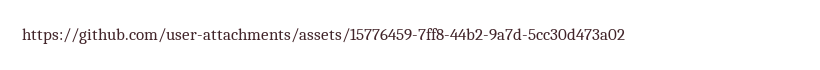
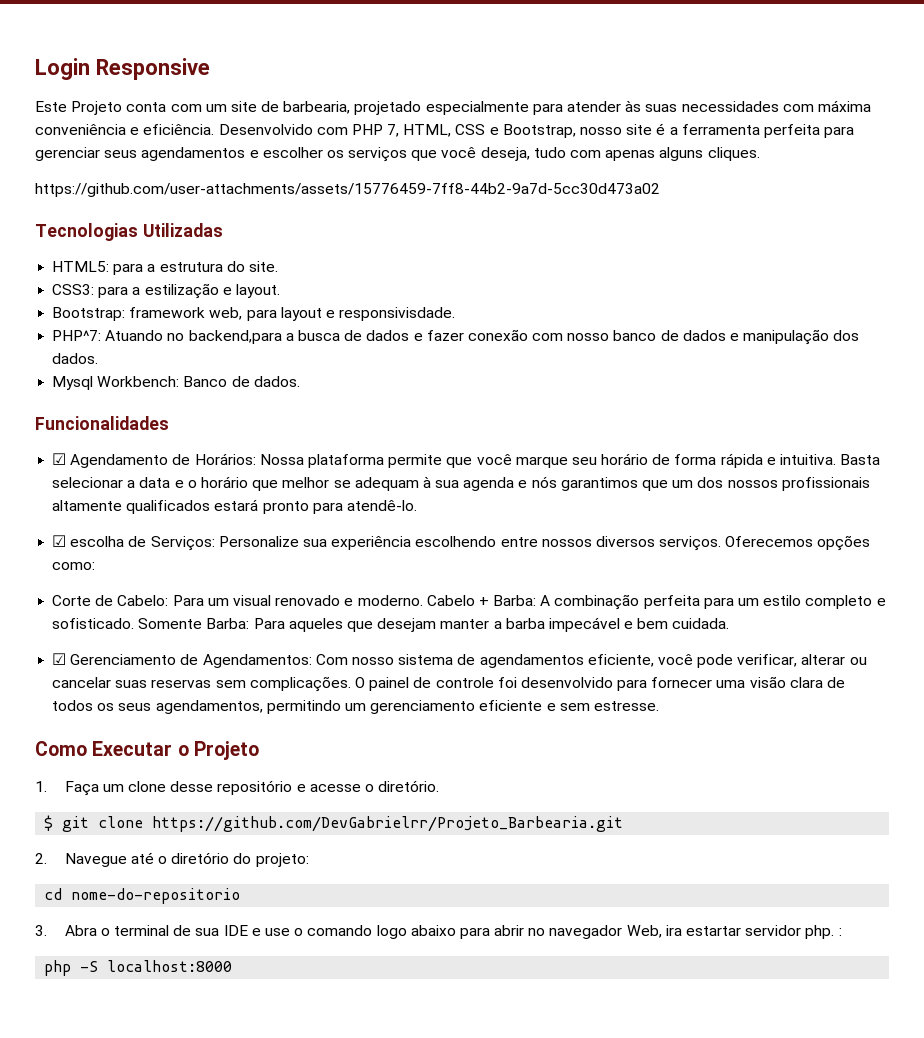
[22,28,625,44] https://github.com/user-attachments/assets/15776459-7ff8-44b2-9a7d-5cc30d473a02 -> [35,58,210,80] [35,100,871,115] [35,123,855,138] [35,147,760,162] [35,183,660,197] [35,223,223,241] [52,261,278,275] [52,283,280,299] [52,307,456,321] [52,329,860,345] [52,353,99,364] [52,376,300,390] [35,416,169,430] [52,453,881,468] [52,476,870,491] [52,499,417,514] [52,535,871,551] [52,562,96,570] [52,594,886,610] [52,617,730,632] [52,653,867,668] [52,676,846,692] [52,700,659,714] [35,741,259,760] [35,780,440,796] [44,815,624,832] [35,852,309,867] [44,888,241,904] [35,925,842,939] [44,960,233,976] Login Responsive // Este Projeto conta com um site de barbearia, projetado especialmente para atender às suas necessidades com máxima conveniência e eficiência. Desenvolvido com PHP 7, HTML, CSS e Bootstrap, nosso site é a ferramenta perfeita para gerenciar seus agendamentos e escolher os serviços que você deseja, tudo com apenas alguns cliques. // https://github.com/user-attachments/assets/15776459-7ff8-44b2-9a7d-5cc30d473a02 // Tecnologias Utilizadas // HTML5: para a estrutura do site. // CSS3: para a estilização e layout. // Bootstrap: framework web, para layout e responsivisdade. // PHP^7: Atuando no backend,para a busca de dados e fazer conexão com nosso banco de dados e manipulação dos dados. // Mysql Workbench: Banco de dados. // Funcionalidades // ☑ Agendamento de Horários: Nossa plataforma permite que você marque seu horário de forma rápida e intuitiva. Basta selecionar a data e o horário que melhor se adequam à sua agenda e nós garantimos que um dos nossos profissionais altamente qualificados estará pronto para atendê-lo. // ☑ escolha de Serviços: Personalize sua experiência escolhendo entre nossos diversos serviços. Oferecemos opções como: // Corte de Cabelo: Para um visual renovado e moderno. Cabelo + Barba: A combinação perfeita para um estilo completo e sofisticado. Somente Barba: Para aqueles que desejam manter a barba impecável e bem cuidada. // ☑ Gerenciamento de Agendamentos: Com nosso sistema de agendamentos eficiente, você pode verificar, alterar ou cancelar suas reservas sem complicações. O painel de controle foi desenvolvido para fornecer uma visão clara de todos os seus agendamentos, permitindo um gerenciamento eficiente e sem estresse. // Como Executar o Projeto // 1. Faça um clone desse repositório e acesse o diretório. // $ git clone https://github.com/DevGabrielrr/Projeto_Barbearia.git // 2. Navegue até o diretório do projeto: // cd nome-do-repositorio // 3. Abra o terminal de sua IDE e use o comando logo abaixo para abrir no navegador Web, ira estartar servidor php. : // php -S localhost:8000

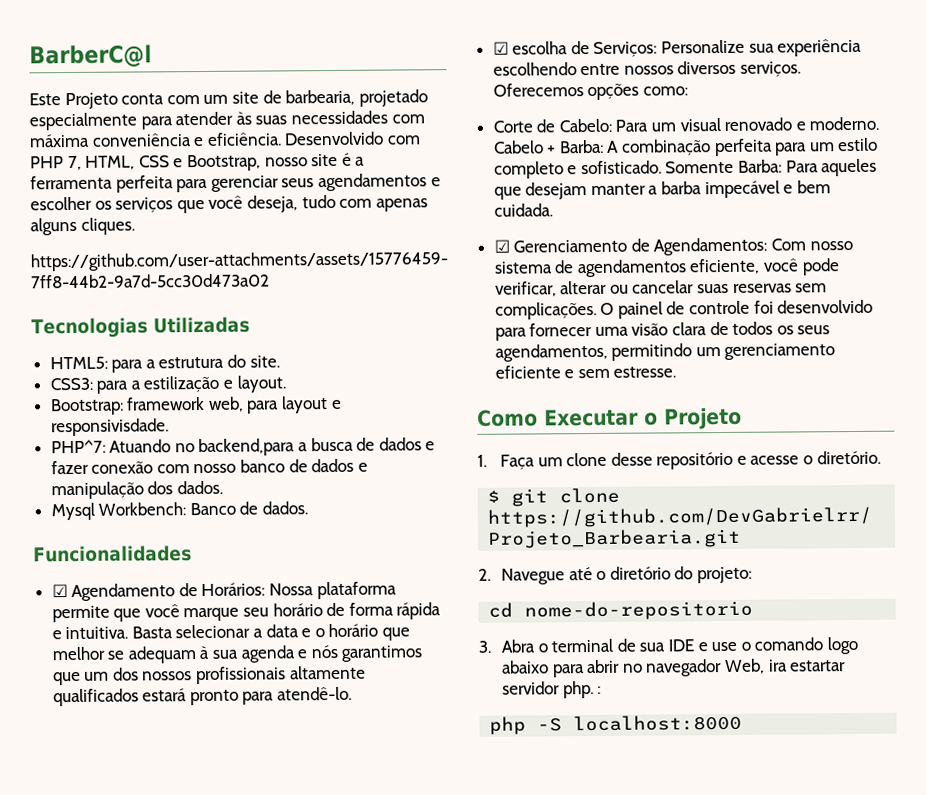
[35,58,210,80] Login Responsive -> [29,44,152,68] BarberC@l

